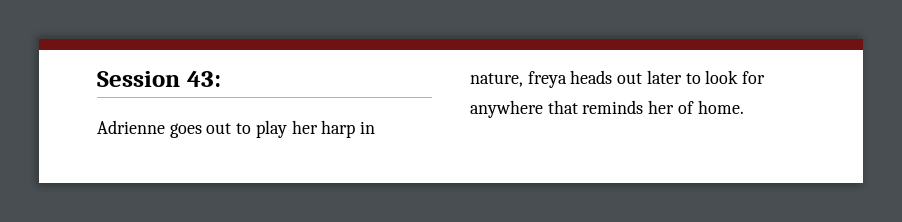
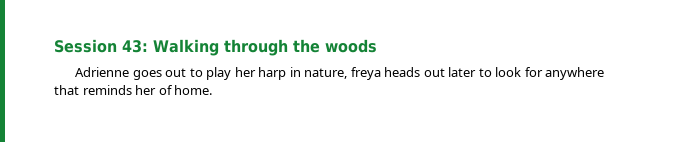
(221, 79) none -> [153,39,377,56] Walking through the woods

